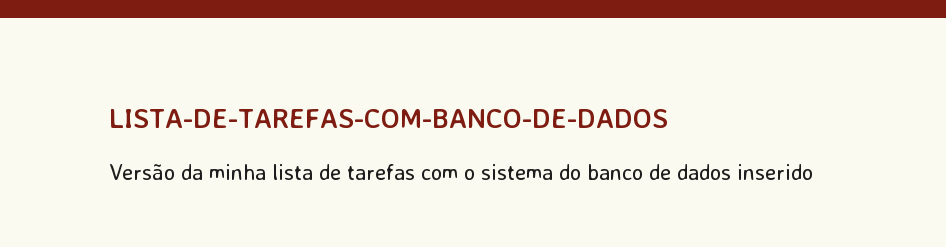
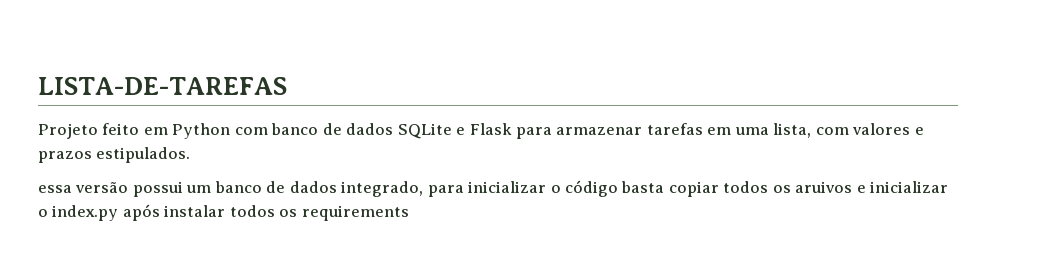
[109,109,668,128] [109,164,813,180] LISTA-DE-TAREFAS-COM-BANCO-DE-DADOS // Versão da minha lista de tarefas com o sistema do banco de dados inserido -> [38,77,287,95] [38,123,924,139] [38,147,191,163] [38,180,949,197] [38,204,409,221] LISTA-DE-TAREFAS // Projeto feito em Python com banco de dados SQLite e Flask para armazenar tarefas em uma lista, com valores e prazos estipulados. // essa versão possui um banco de dados integrado, para inicializar o código basta copiar todos os aruivos e inicializar o index.py após instalar todos os requirements

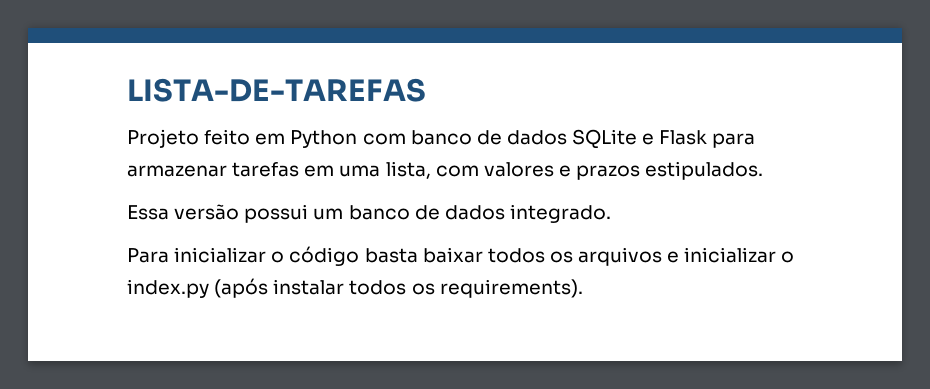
[38,185,72,193] essa -> [127,205,169,220] Essa
[341,181,464,197] integrado, para -> [509,204,611,223] [127,248,169,263] integrado. // Para
[668,181,853,197] copiar todos os aruivos -> [422,247,663,266] baixar todos os arquivos
[122,204,160,221] após -> [214,278,269,298] (após
[301,205,409,221] requirements -> [439,279,583,298] requirements).

